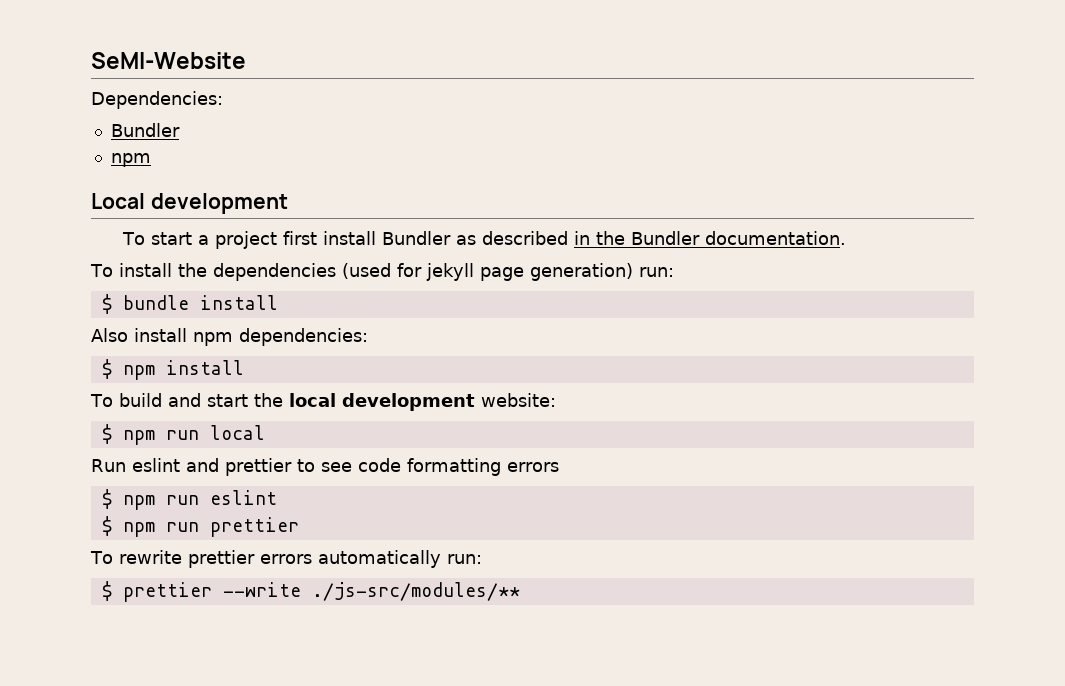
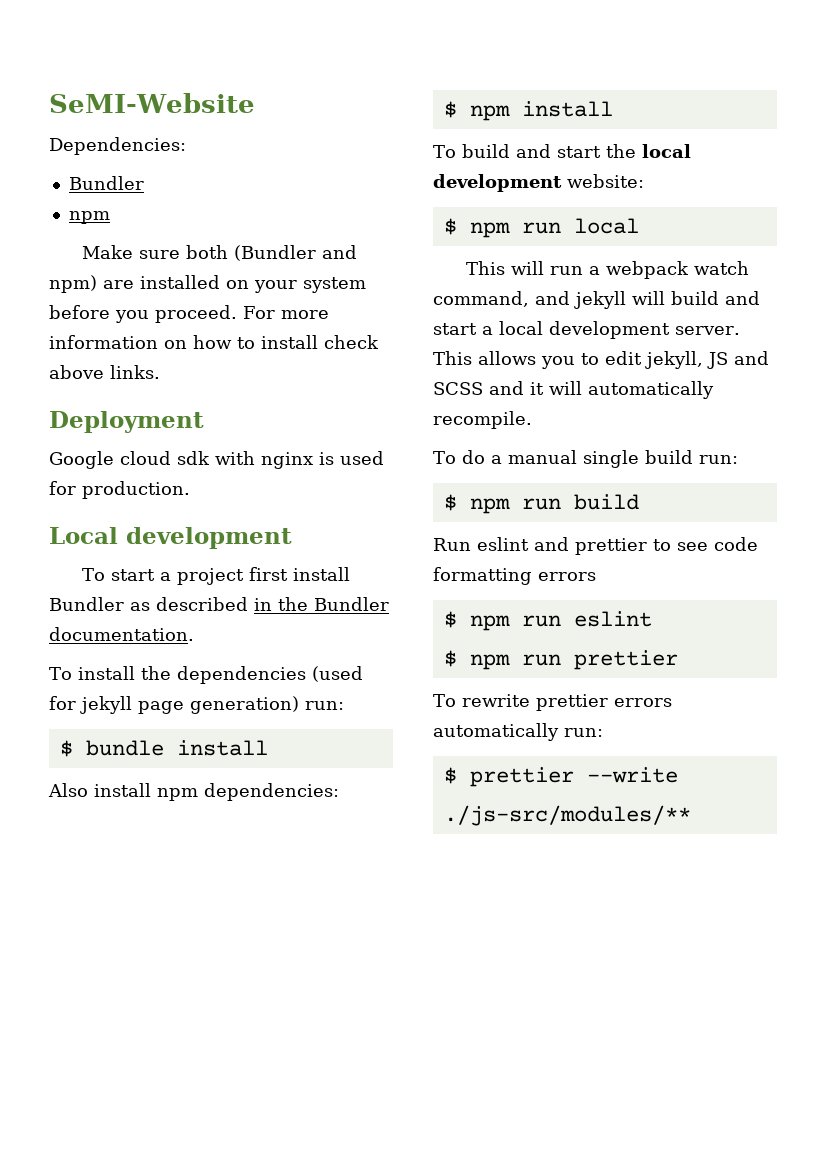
(151, 160) none -> [82,245,358,261] [49,275,366,293] [49,305,329,323] [49,335,379,349] [49,365,160,379] [49,411,204,433] [49,451,384,469] [49,481,190,499] // Make sure both (Bundler and npm) are installed on your system before you proceed. For more information on how to install check above links. // Deployment // Google cloud sdk with nginx is used for production.
(265, 432) none -> [466,261,750,279] [433,291,760,309] [433,321,740,339] [433,351,769,369] [433,381,714,399] [433,411,532,429] [433,450,738,468] [443,494,639,514] // This will run a webpack watch command, and jekyll will build and start a local development server. This allows you to edit jekyll, JS and SCSS and it will automatically recompile. // To do a manual single build run: // $ npm run build

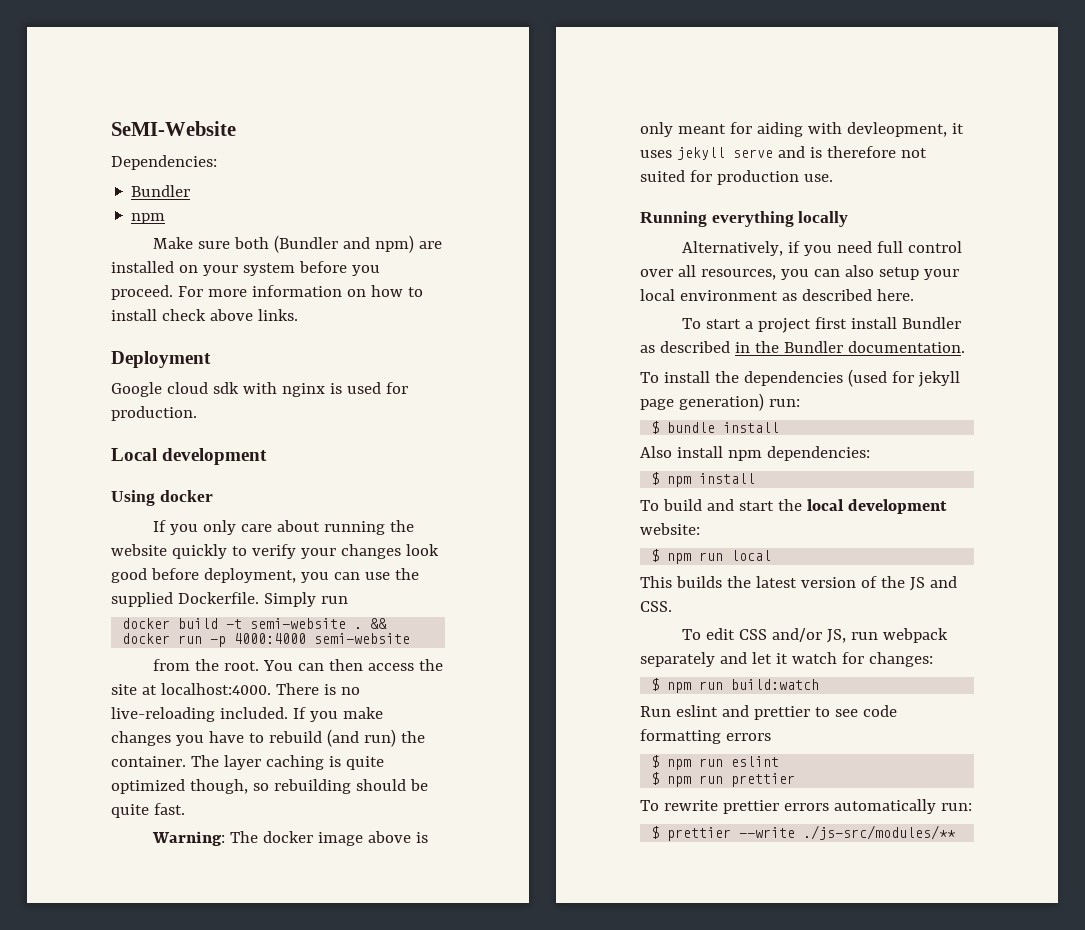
(292, 538) none -> [111,490,213,506] [153,520,415,535] [111,544,439,559] [111,568,419,583] [111,592,348,607] [122,618,388,629] [122,633,411,647] [153,659,444,671] [111,683,360,695] [111,707,383,722] [111,729,425,747] [111,755,384,770] [111,779,428,794] [111,803,185,818] [152,831,429,846] [640,122,964,137] [640,146,927,160] [640,170,833,185] [640,211,849,227] [682,241,963,256] [640,265,959,280] [640,289,914,301] // Using docker // If you only care about running the website quickly to verify your changes look good before deployment, you can use the supplied Dockerfile. Simply run // docker build -t semi-website . && docker run -p 4000:4000 semi-website // from the root. You can then access the site at localhost:4000. There is no live-reloading included. If you make changes you have to rebuild (and run) the container. The layer caching is quite optimized though, so rebuilding should be quite fast. // Warning: The docker image above is only meant for aiding with devleopment, it uses jekyll serve and is therefore not suited for production use. // Running everything locally // Alternatively, if you need full control over all resources, you can also setup your local environment as described here.
[511,261,750,279] [433,291,760,309] [433,321,740,339] [433,351,769,369] [433,381,714,399] [433,411,532,429] [433,450,738,468] [443,494,639,514] will run a webpack watch command, and jekyll will build and start a local development server. This allows you to edit jekyll, JS and SCSS and it will automatically recompile. // To do a manual single build run: // $ npm run build -> [675,576,957,591] [640,601,672,612] [682,628,949,643] [640,652,933,667] [651,678,820,693] builds the latest version of the JS and CSS. // To edit CSS and/or JS, run webpack separately and let it watch for changes: // $ npm run build:watch

